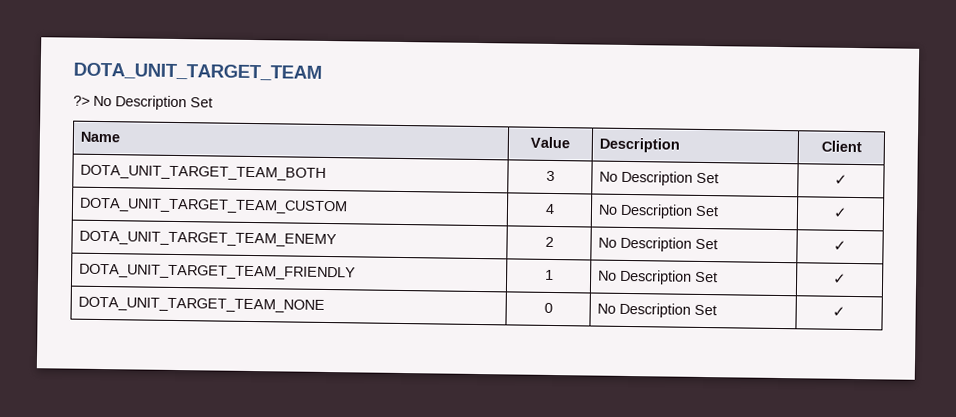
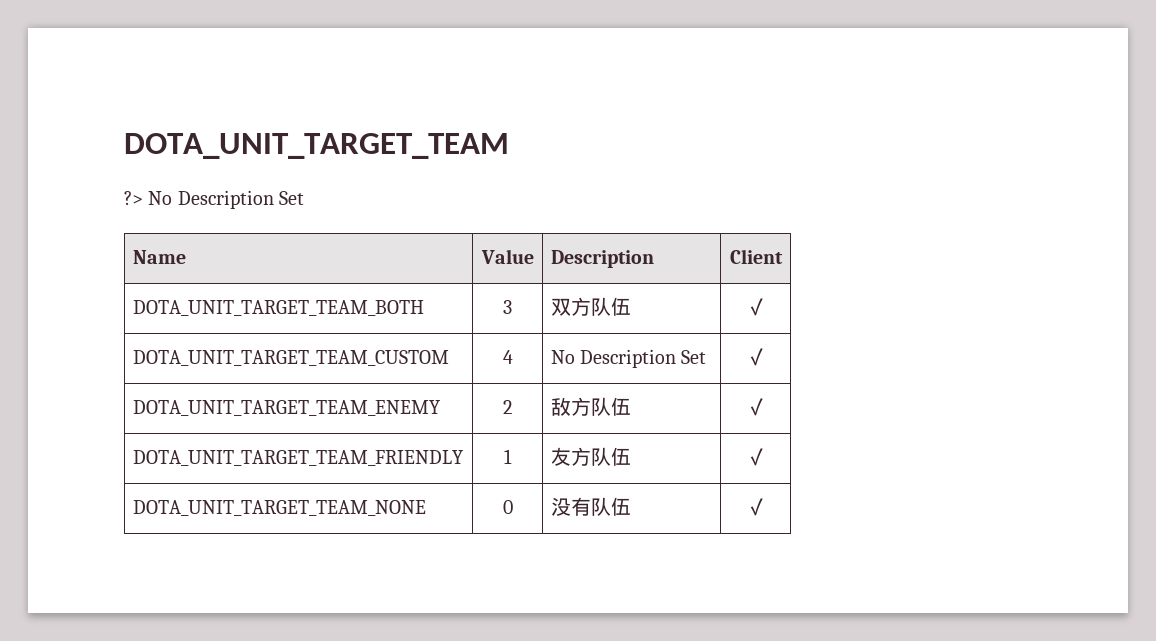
[599,170,720,186] No Description Set -> [550,297,631,316] 双方队伍
[598,236,719,252] No Description Set -> [550,397,631,416] 敌方队伍
[598,269,719,285] No Description Set -> [550,447,631,466] 友方队伍
[597,302,718,318] No Description Set -> [550,497,631,516] 没有队伍

